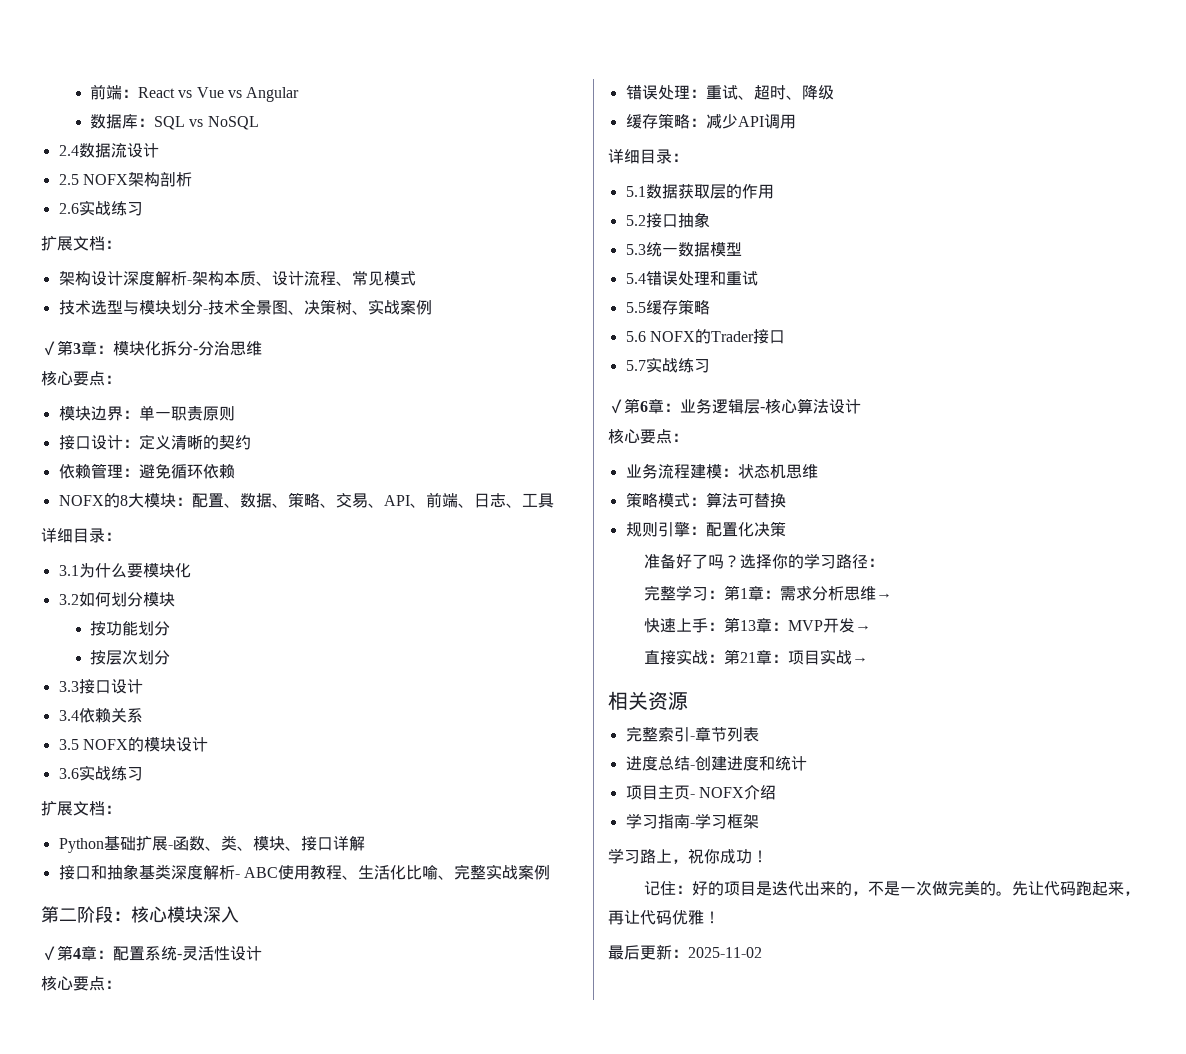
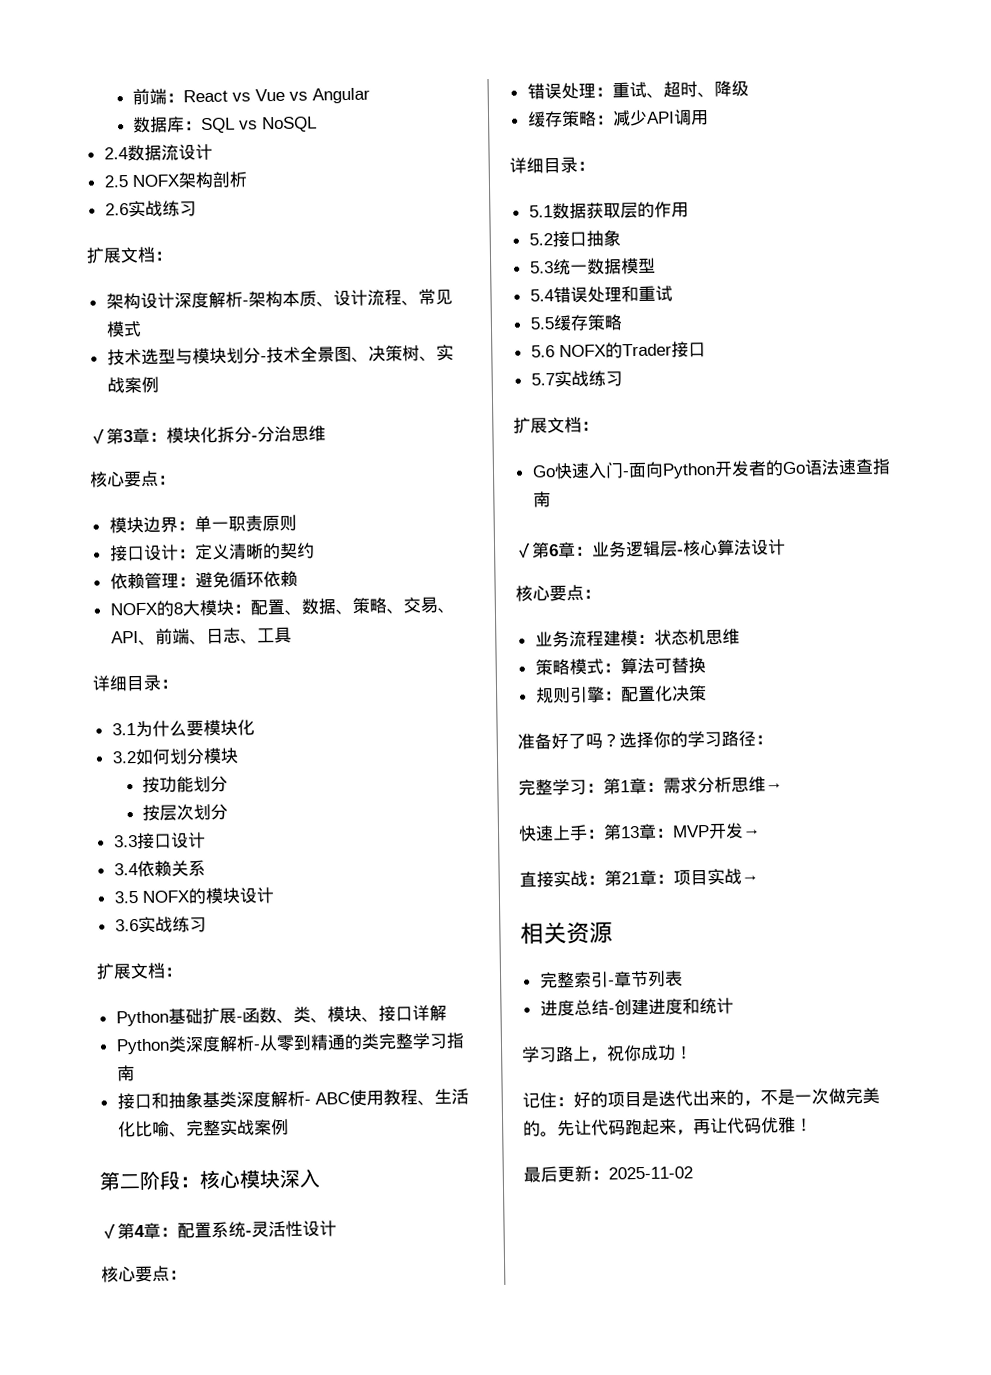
(365, 843) none -> [115,1032,465,1055] [116,1065,135,1082] // Python类深度解析-从零到精通的类完整学习指南
(710, 366) none -> [513,416,599,434] [531,458,891,480] [532,491,551,508] // 扩展文档： // Go快速入门-面向Python开发者的Go语法速查指南
[625,785,776,800] [625,813,759,829] // 项目主页- NOFX介绍 // 学习指南-学习框架 -> (734, 1005) none

